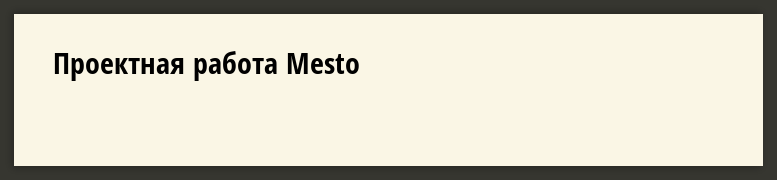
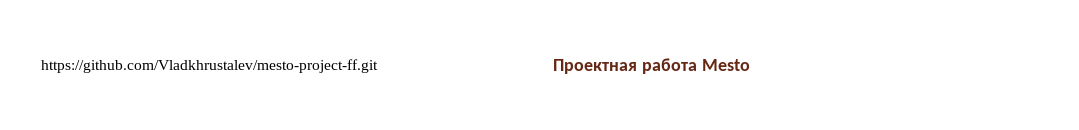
(53, 67) none -> [41,59,378,73] https://github.com/Vladkhrustalev/mesto-project-ff.git //

